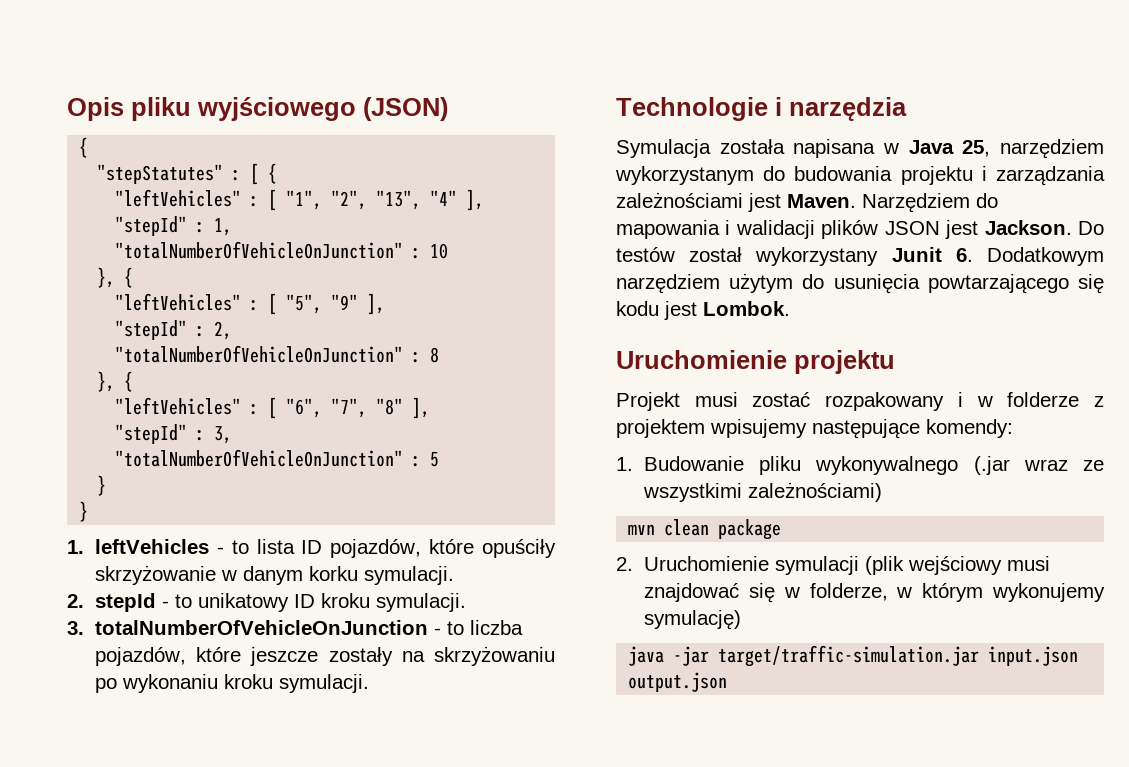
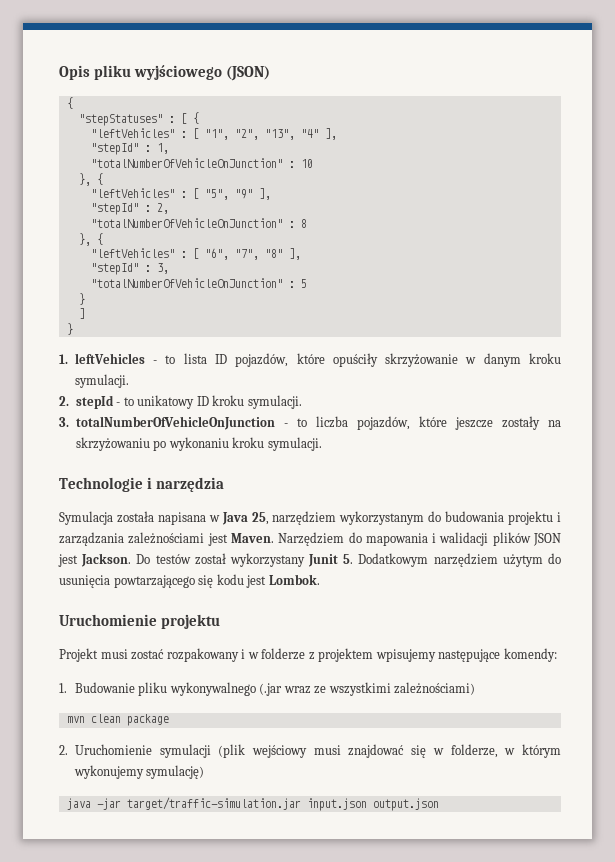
[97,164,224,184] "stepStatutes" -> [78,114,163,126] "stepStatuses"
(107, 485) none -> [78,308,85,319] // ]
[309,566,359,581] korku -> [529,353,561,364] kroku
[955,248,973,262] 6. -> [343,554,354,564] 5.

